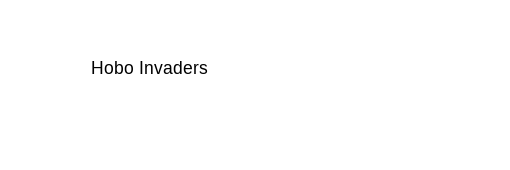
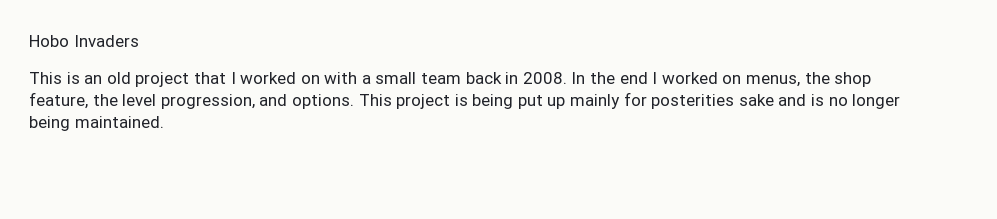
(208, 67) none -> [29,72,872,87] [29,92,901,109] [29,116,164,131] // This is an old project that I worked on with a small team back in 2008. In the end I worked on menus, the shop feature, the level progression, and options. This project is being put up mainly for posterities sake and is no longer being maintained.

